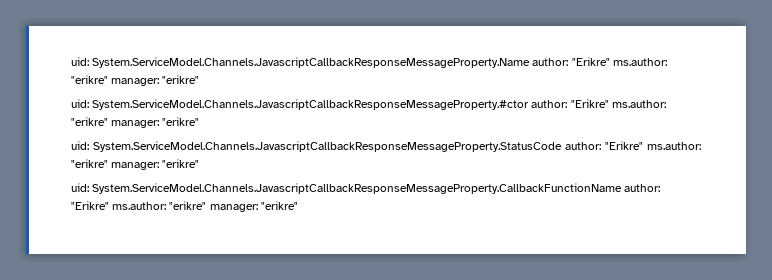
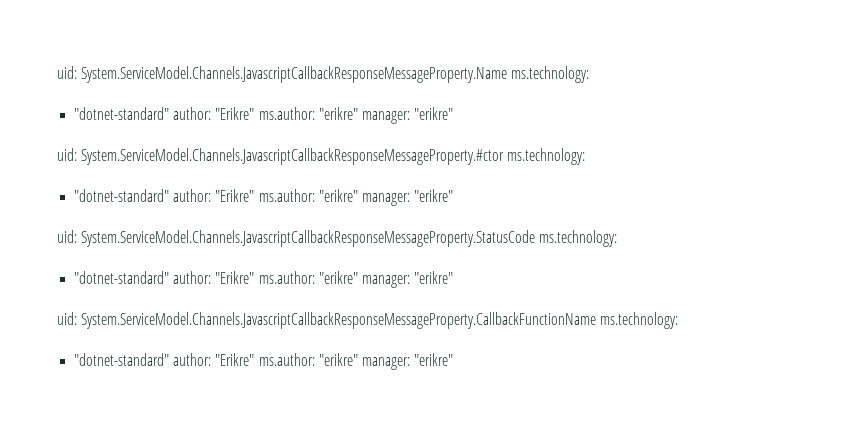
(531, 62) none -> [511,66,590,83] [74,107,170,120] ms.technology: // "dotnet-standard"
(530, 104) none -> [507,148,586,165] [74,189,170,202] ms.technology: // "dotnet-standard"
(562, 146) none -> [539,230,618,247] [74,271,170,284] ms.technology: // "dotnet-standard"
(623, 188) none -> [600,312,679,329] [74,353,170,366] ms.technology: // "dotnet-standard"

